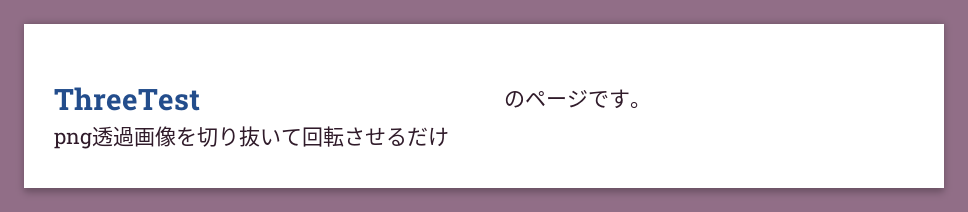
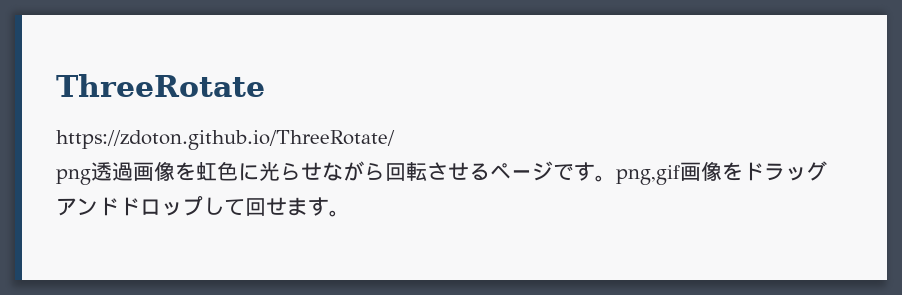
[54,87,200,111] ThreeTest -> [56,74,265,97] [56,130,395,150] ThreeRotate // https://zdoton.github.io/ThreeRotate/
[197,126,302,147] 切り抜いて -> [196,161,385,181] 虹色に光らせながら
[407,127,449,147] [504,91,525,108] だけの -> (490, 171) none
(651, 105) none -> [616,161,827,185] [56,196,350,217] png,gif画像をドラッグアンドドロップして回せます。

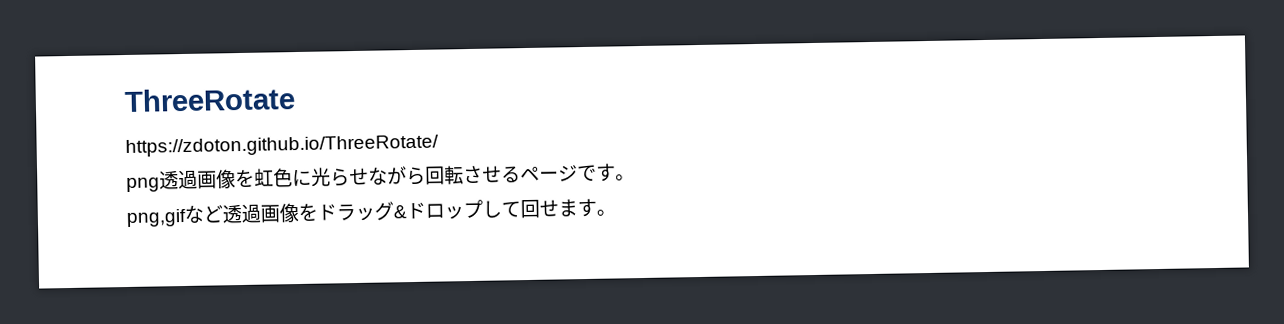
[616,165,680,185] png,gif -> [126,203,262,227] // png,gifなど透過
[56,197,119,216] アンド -> [393,205,407,219] &

